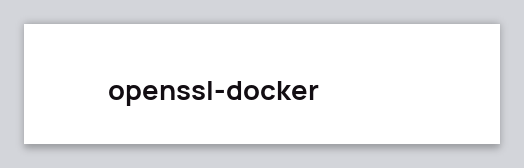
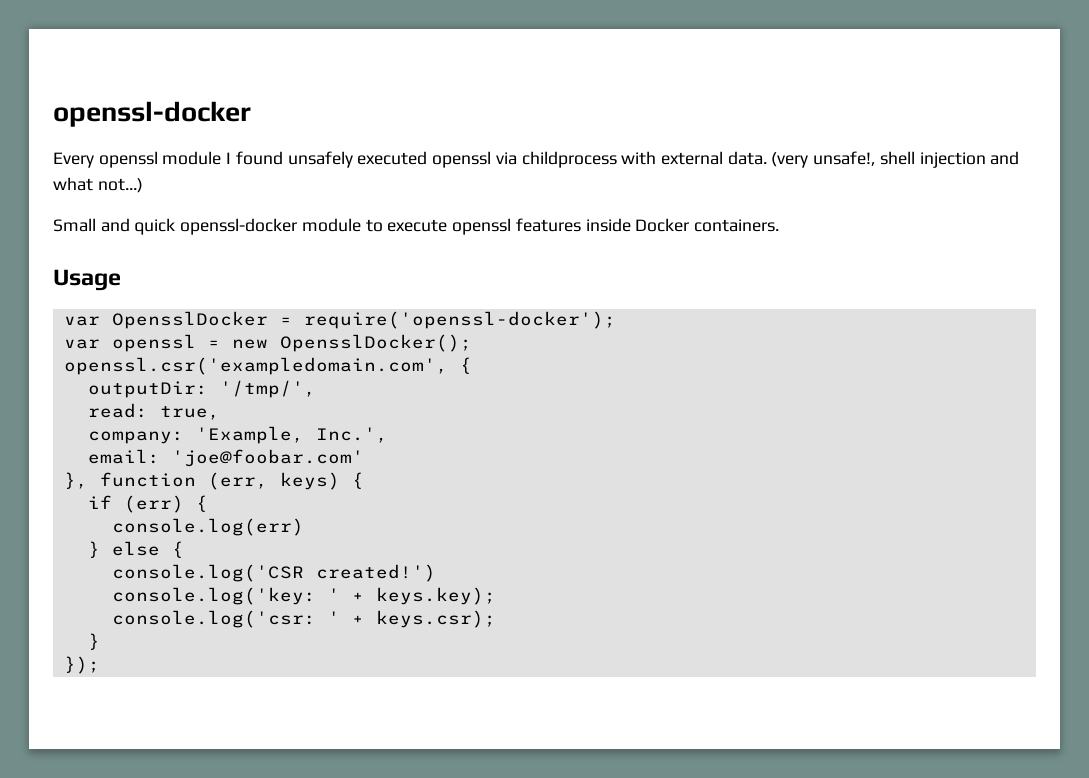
[108,81,319,106] openssl-docker -> [53,101,251,127] [53,151,1020,168] [53,177,143,193] [53,218,779,235] [53,269,121,291] [63,311,616,329] [63,334,472,352] [63,357,472,375] [87,380,316,398] [87,403,220,420] [87,426,388,444] [87,449,364,467] [63,472,364,490] [87,495,208,513] [111,518,304,536] [87,541,184,558] [111,564,436,582] [111,587,496,605] [111,610,496,628] [87,633,100,650] [63,656,100,674] openssl-docker // Every openssl module I found unsafely executed openssl via childprocess with external data. (very unsafe!, shell injection and what not...) // Small and quick openssl-docker module to execute openssl features inside Docker containers. // Usage // var OpensslDocker = require('openssl-docker'); // var openssl = new OpensslDocker(); // openssl.csr('exampledomain.com', { // outputDir: '/tmp/', // read: true, // company: 'Example, Inc.', // email: 'joe@foobar.com' // }, function (err, keys) { // if (err) { // console.log(err) // } else { // console.log('CSR created!') // console.log('key: ' + keys.key); // console.log('csr: ' + keys.csr); // } // });

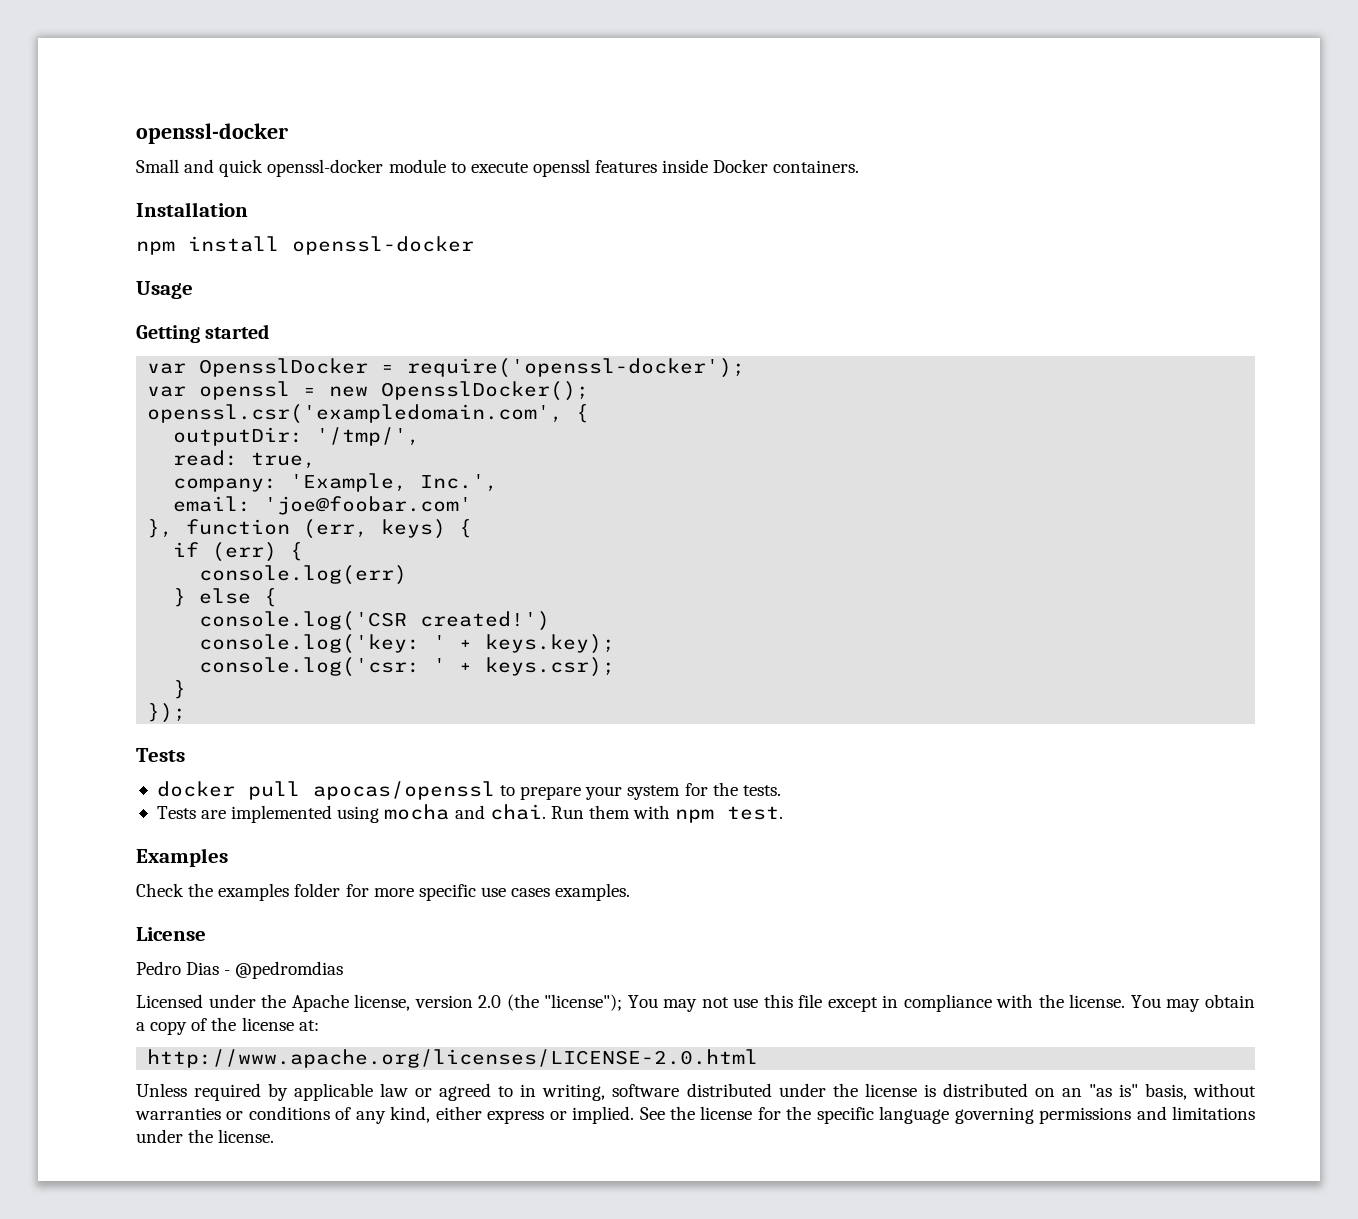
[53,101,251,127] [53,151,1020,168] [53,177,143,193] openssl-docker // Every openssl module I found unsafely executed openssl via childprocess with external data. (very unsafe!, shell injection and what not...) -> [136,123,288,144] openssl-docker
(779, 225) none -> [136,202,248,217] [136,236,474,255] // Installation // npm install openssl-docker
(121, 280) none -> [136,324,270,343] // Getting started
(100, 665) none -> [136,748,185,762] [156,781,781,800] [156,804,784,823] [136,848,228,867] [136,883,631,901] [136,927,206,941] [136,961,344,979] [136,994,1255,1012] [136,1017,319,1035] [147,1049,759,1068] [136,1083,1256,1101] [135,1106,1256,1124] [136,1129,275,1143] // Tests // docker pull apocas/openssl to prepare your system for the tests. // Tests are implemented using mocha and chai. Run them with npm test. // Examples // Check the examples folder for more specific use cases examples. // License // Pedro Dias - @pedromdias // Licensed under the Apache license, version 2.0 (the "license"); You may not use this file except in compliance with the license. You may obtain a copy of the license at: // http://www.apache.org/licenses/LICENSE-2.0.html // Unless required by applicable law or agreed to in writing, software distributed under the license is distributed on an "as is" basis, without warranties or conditions of any kind, either express or implied. See the license for the specific language governing permissions and limitations under the license.

